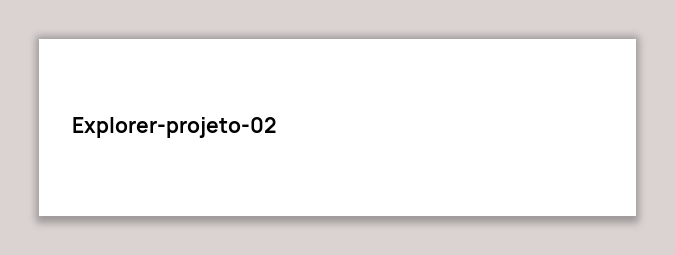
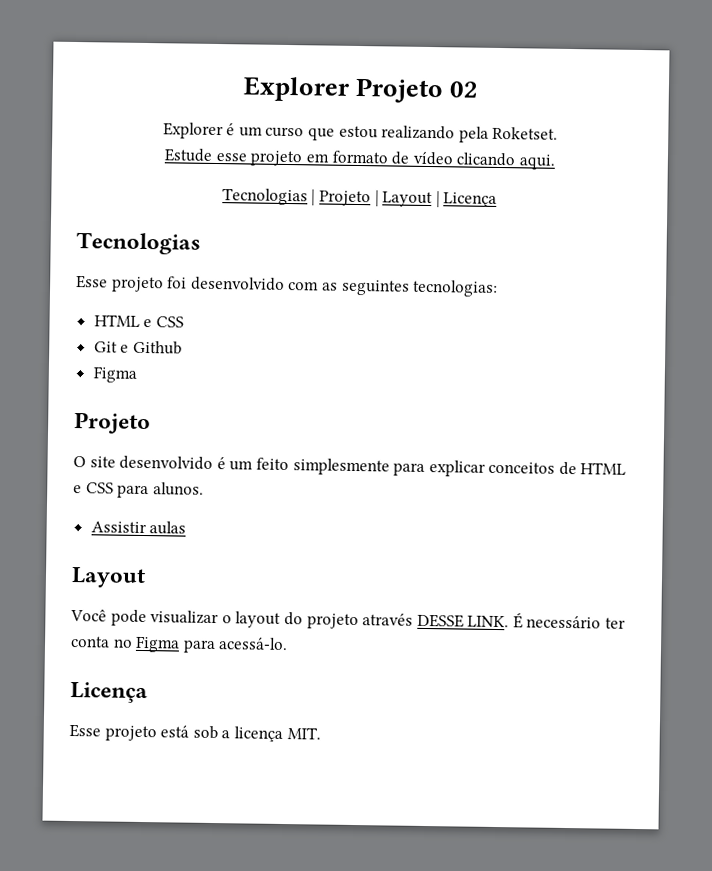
[72,117,277,138] Explorer-projeto-02 -> [242,76,480,104] [162,122,559,143] [164,148,555,170] [221,188,498,208] [76,232,201,255] [76,275,499,297] [93,314,184,328] [93,340,182,355] [92,366,137,383] [74,412,151,435] [73,455,627,477] [73,482,204,499] [90,521,187,535] [71,566,146,589] [70,608,627,630] [70,635,289,654] [70,681,148,704] [69,723,321,742] Explorer Projeto 02 // Explorer é um curso que estou realizando pela Roketset. // Estude esse projeto em formato de vídeo clicando aqui. // Tecnologias | Projeto | Layout | Licença // Tecnologias // Esse projeto foi desenvolvido com as seguintes tecnologias: // HTML e CSS // Git e Github // Figma // Projeto // O site desenvolvido é um feito simplesmente para explicar conceitos de HTML e CSS para alunos. // Assistir aulas // Layout // Você pode visualizar o layout do projeto através DESSE LINK. É necessário ter conta no Figma para acessá-lo. // Licença // Esse projeto está sob a licença MIT.

